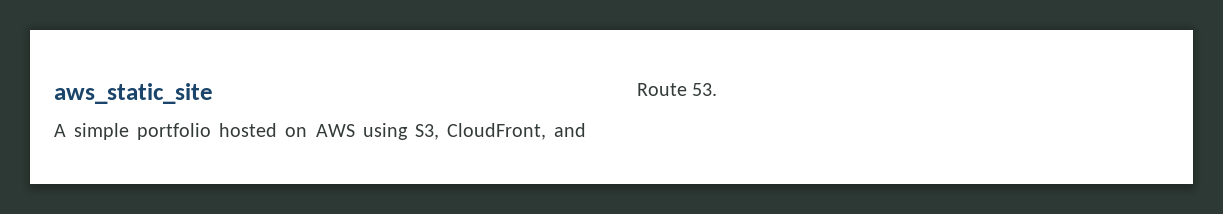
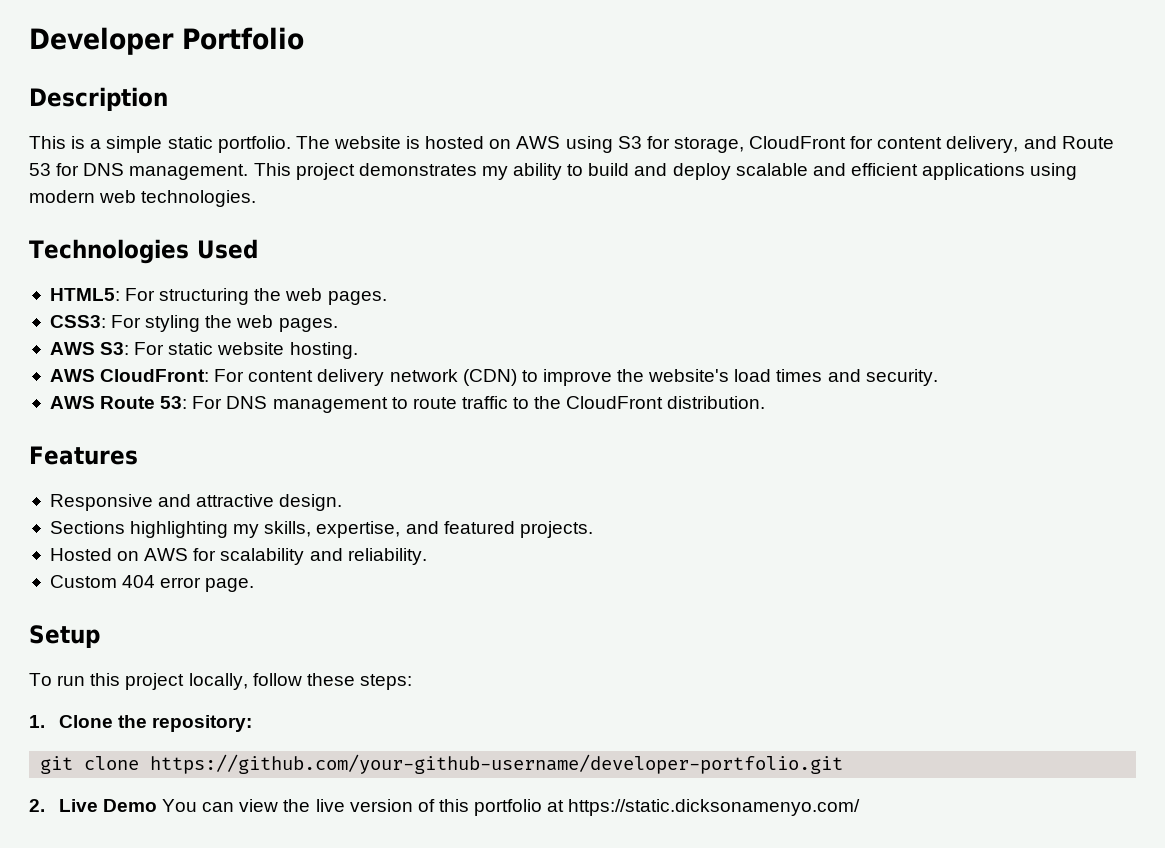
[54,83,213,104] [54,123,586,140] [637,83,718,96] aws_static_site // A simple portfolio hosted on AWS using S3, CloudFront, and Route 53. -> [29,27,304,55] [29,87,168,111] [29,136,1114,153] [29,163,1078,180] [29,190,257,207] [29,239,258,264] [49,288,387,305] [49,315,338,332] [49,342,358,359] [49,369,938,386] [49,396,766,413] [29,446,138,465] [49,494,343,511] [49,521,593,538] [49,548,427,565] [49,575,255,592] [29,625,100,648] [29,673,412,690] [29,715,252,732] [40,754,844,774] [29,799,861,816] Developer Portfolio // Description // This is a simple static portfolio. The website is hosted on AWS using S3 for storage, CloudFront for content delivery, and Route 53 for DNS management. This project demonstrates my ability to build and deploy scalable and efficient applications using modern web technologies. // Technologies Used // HTML5: For structuring the web pages. // CSS3: For styling the web pages. // AWS S3: For static website hosting. // AWS CloudFront: For content delivery network (CDN) to improve the website's load times and security. // AWS Route 53: For DNS management to route traffic to the CloudFront distribution. // Features // Responsive and attractive design. // Sections highlighting my skills, expertise, and featured projects. // Hosted on AWS for scalability and reliability. // Custom 404 error page. // Setup // To run this project locally, follow these steps: // 1. Clone the repository: // git clone https://github.com/your-github-username/developer-portfolio.git // 2. Live Demo You can view the live version of this portfolio at https://static.dicksonamenyo.com/

